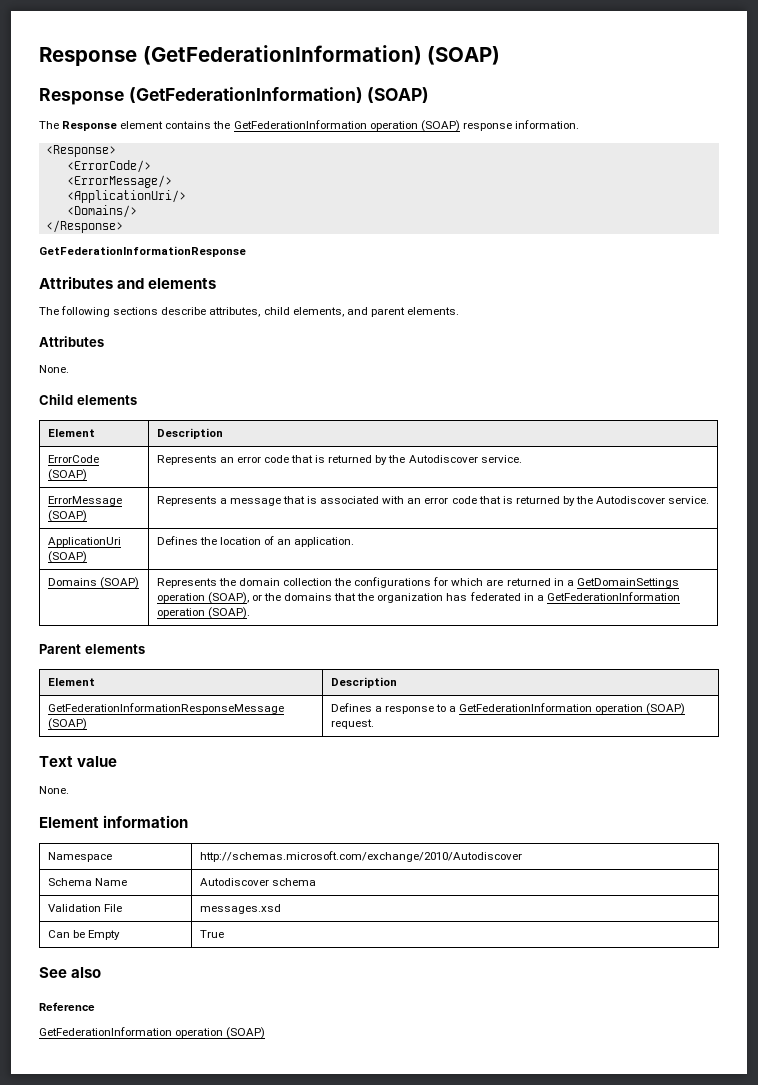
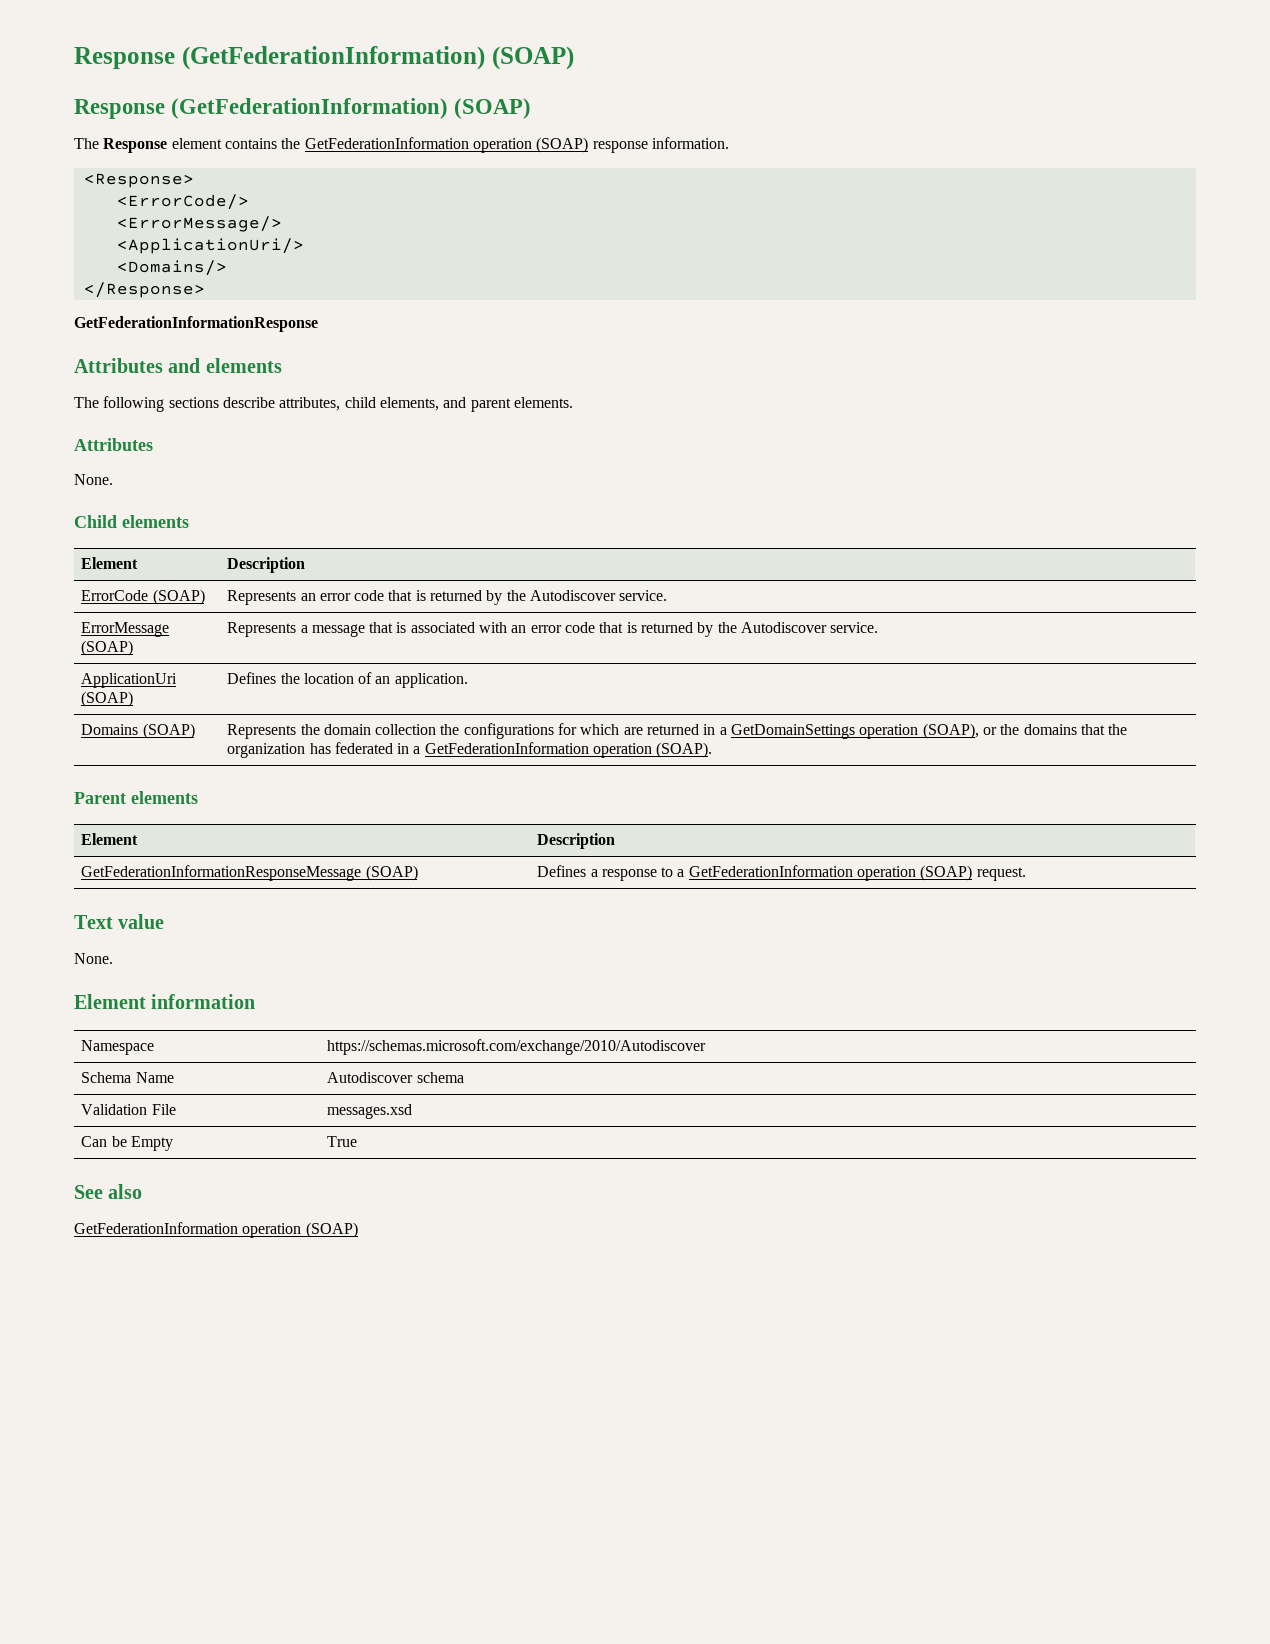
[199,851,522,862] http://schemas.microsoft.com/exchange/2010/Autodiscover -> [327,1039,707,1055] https://schemas.microsoft.com/exchange/2010/Autodiscover
[39,1002,95,1011] // Reference -> (143, 1191) none

